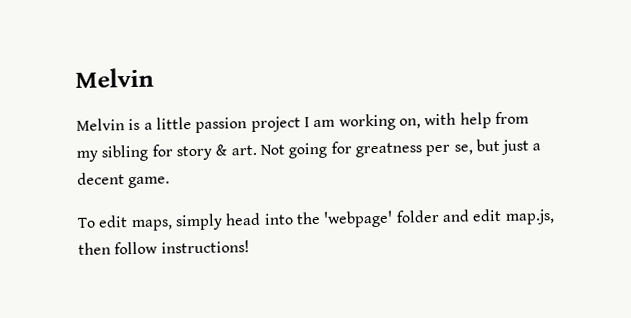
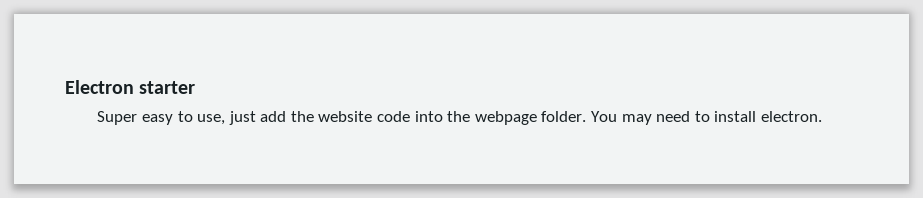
[75,67,154,88] [76,111,529,133] [76,138,542,162] [77,172,171,189] [77,208,555,232] [78,240,250,255] Melvin // Melvin is a little passion project I am working on, with help from my sibling for story & art. Not going for greatness per se, but just a decent game. // To edit maps, simply head into the 'webpage' folder and edit map.js, then follow instructions! -> [65,80,196,94] [97,111,822,125] Electron starter // Super easy to use, just add the website code into the webpage folder. You may need to install electron.

